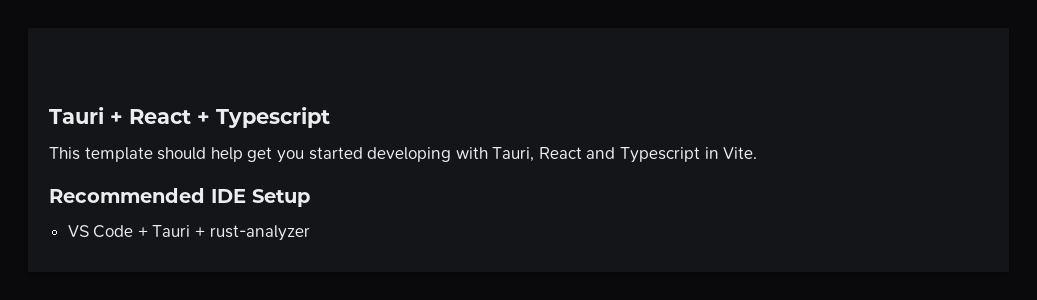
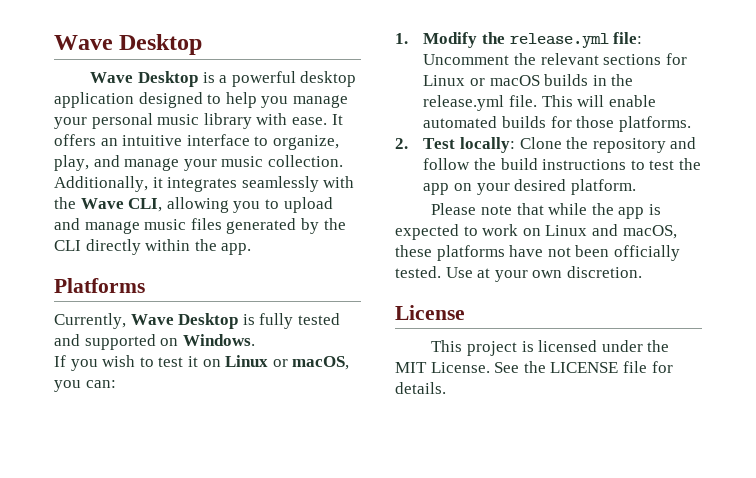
[49,107,330,128] [49,147,758,163] [49,188,310,207] [67,225,310,241] Tauri + React + Typescript // This template should help get you started developing with Tauri, React and Typescript in Vite. // Recommended IDE Setup // VS Code + Tauri + rust-analyzer -> [54,34,203,55] [90,71,357,87] [54,92,348,108] [54,113,343,129] [54,134,339,150] [54,155,343,171] [54,176,355,192] [54,197,333,213] [54,218,346,234] [54,239,252,255] [54,278,145,293] [54,313,340,329] [54,334,255,350] [54,355,350,371] [54,380,116,392] [395,32,643,48] [423,53,687,65] [423,74,634,86] [423,95,656,111] [423,116,691,132] [395,137,697,153] [423,158,701,170] [423,179,636,195] [431,203,661,219] [395,224,677,240] [395,245,680,261] [395,266,642,282] [395,305,465,320] [431,340,670,356] [395,361,673,373] [395,382,446,394] Wave Desktop // Wave Desktop is a powerful desktop application designed to help you manage your personal music library with ease. It offers an intuitive interface to organize, play, and manage your music collection. Additionally, it integrates seamlessly with the Wave CLI, allowing you to upload and manage music files generated by the CLI directly within the app. // Platforms // Currently, Wave Desktop is fully tested and supported on Windows. // If you wish to test it on Linux or macOS, you can: // 1. Modify the release.yml file: Uncomment the relevant sections for Linux or macOS builds in the release.yml file. This will enable automated builds for those platforms. // 2. Test locally: Clone the repository and follow the build instructions to test the app on your desired platform. // Please note that while the app is expected to work on Linux and macOS, these platforms have not been officially tested. Use at your own discretion. // License // This project is licensed under the MIT License. See the LICENSE file for details.

